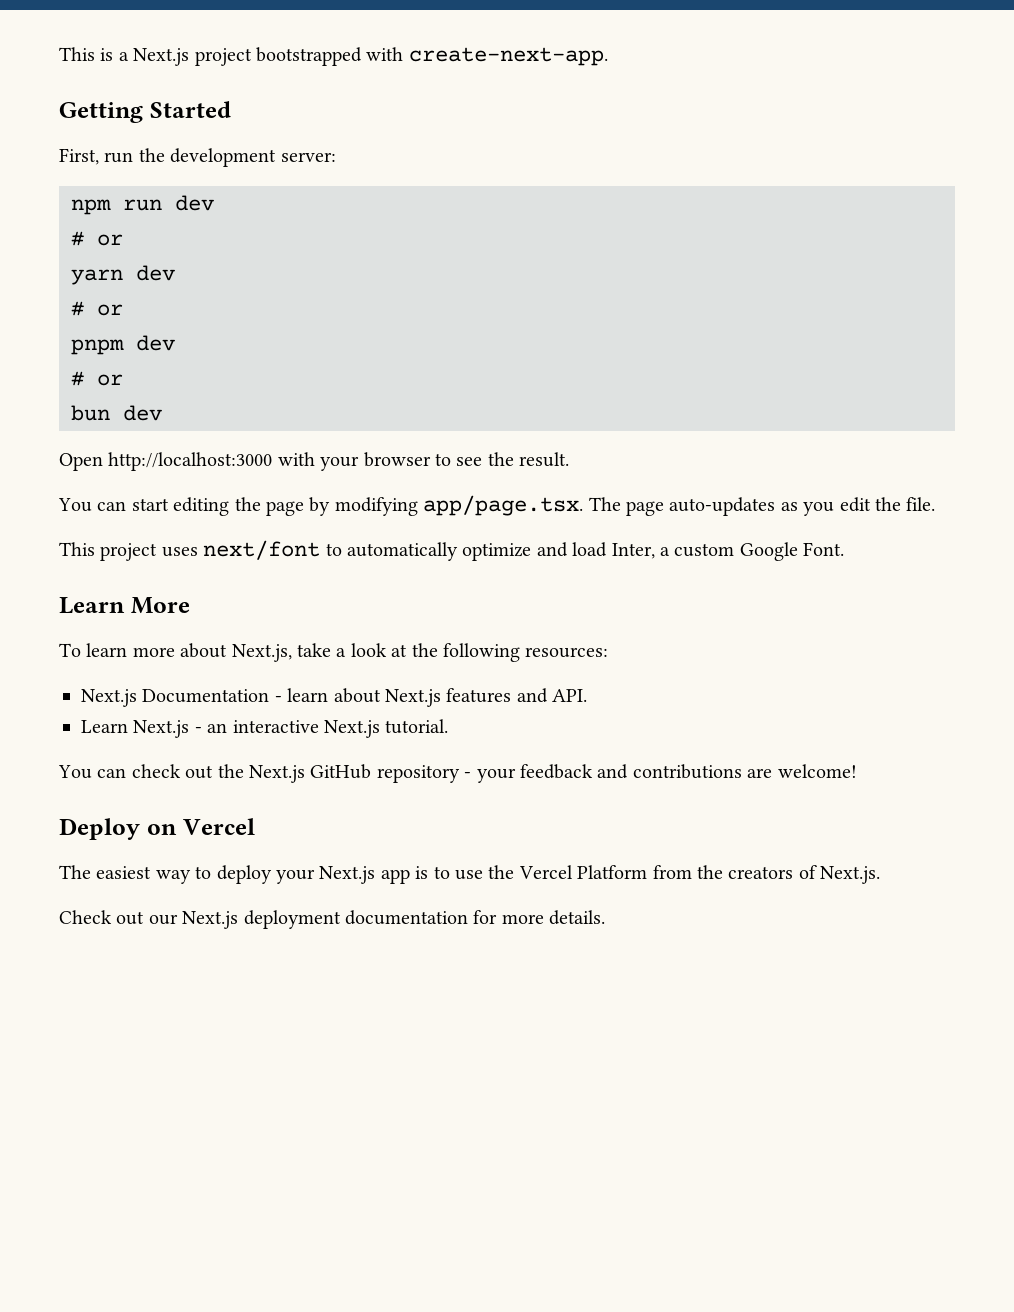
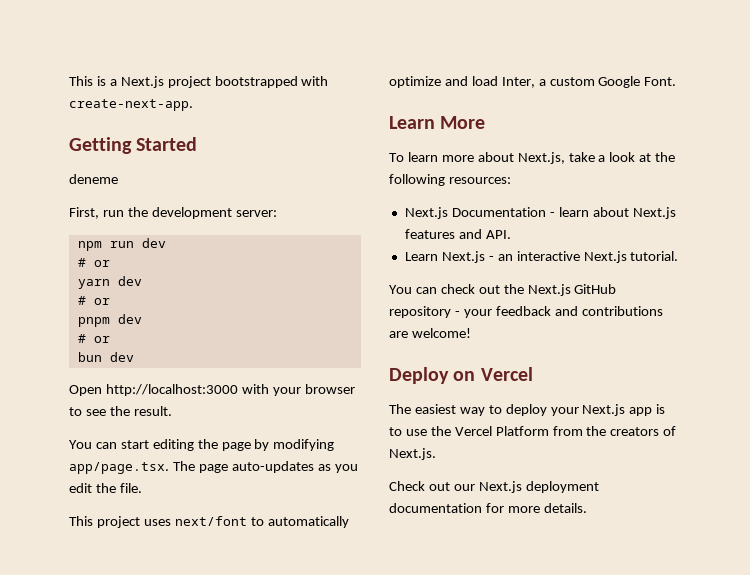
(231, 109) none -> [69,174,118,184] // deneme

